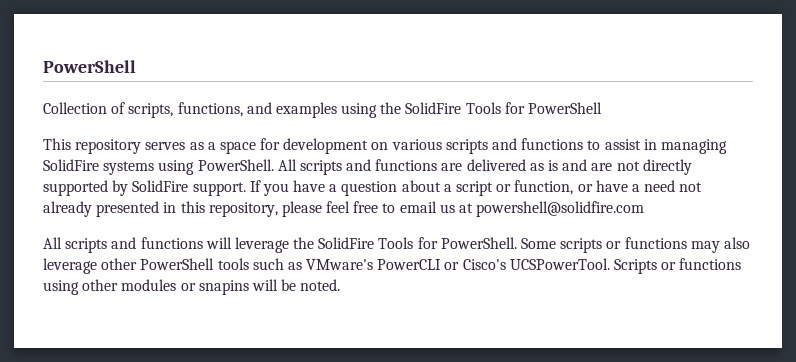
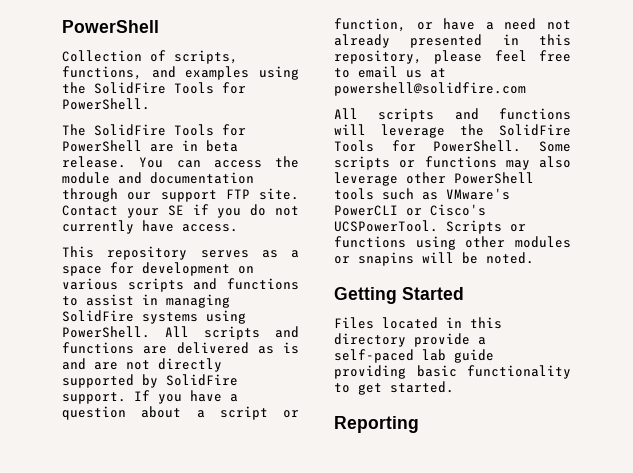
[528,102,603,114] PowerShell -> [62,98,150,110] [62,124,246,136] [62,140,238,152] [62,156,299,168] [62,172,254,184] [62,188,299,202] [62,204,299,218] [62,220,238,234] PowerShell. // The SolidFire Tools for PowerShell are in beta release. You can access the module and documentation through our support FTP site. Contact your SE if you do not currently have access.
(341, 285) none -> [334,287,464,304] [334,317,502,329] [334,333,486,347] [334,349,494,363] [334,365,571,379] [334,381,454,395] [334,416,419,433] // Getting Started // Files located in this directory provide a self-paced lab guide providing basic functionality to get started. // Reporting

